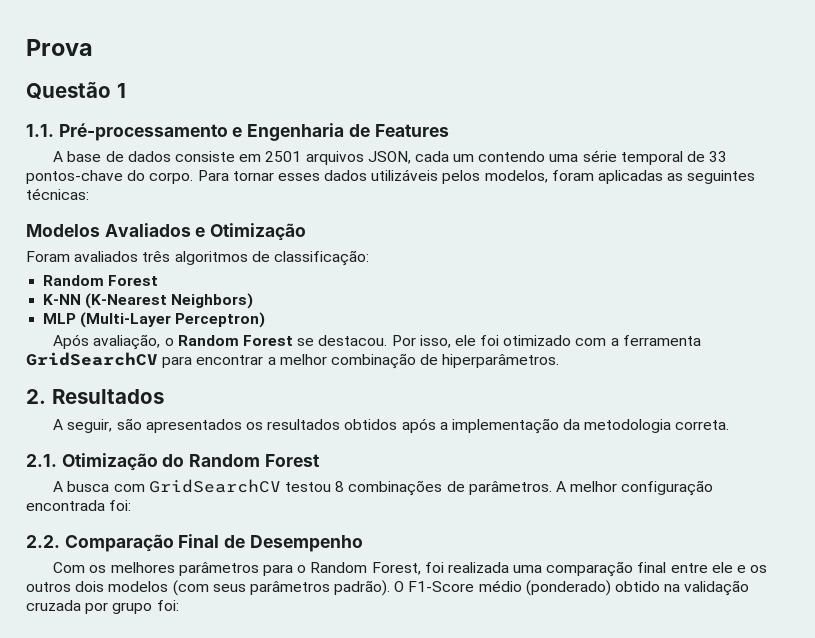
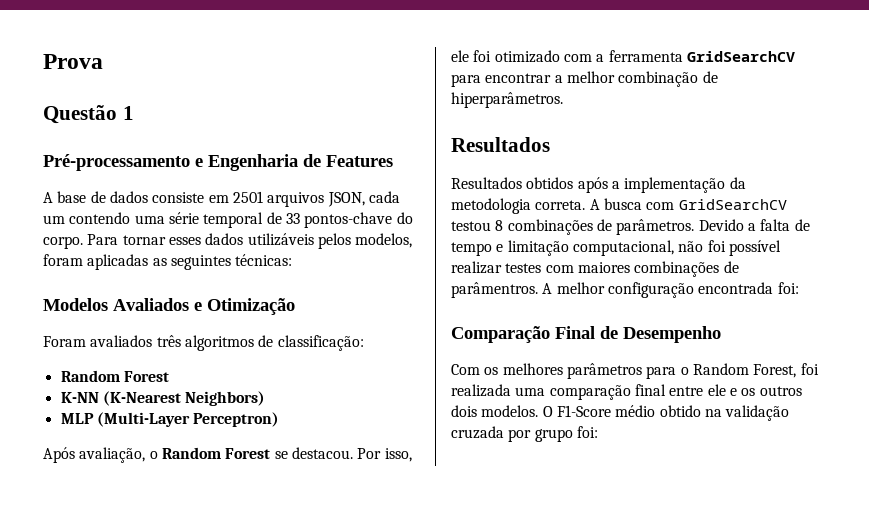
[26,124,54,137] 1.1. -> (134, 113) none
[26,389,46,404] 2. -> (563, 100) none
[53,418,341,433] A seguir, são apresentados os resultados -> [451,177,522,189] Resultados
[26,453,320,471] // 2.1. Otimização do Random Forest // -> (586, 205) none
(552, 488) none -> [698,219,810,231] [451,240,781,256] [451,261,739,277] [451,282,538,298] Devido a falta de tempo e limitação computacional, não foi possível realizar testes com maiores combinações de parâmentros.
[26,535,60,548] 2.2. -> (799, 288) none
[108,580,391,596] modelos (com seus parâmetros padrão). -> [481,405,539,417] modelos.
[525,580,611,596] (ponderado) -> (656, 411) none

